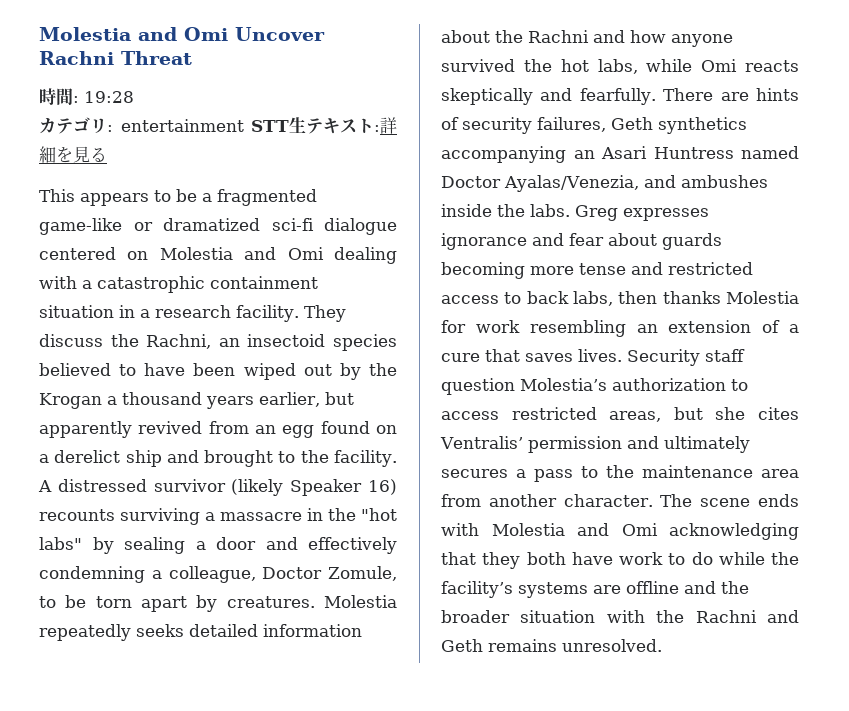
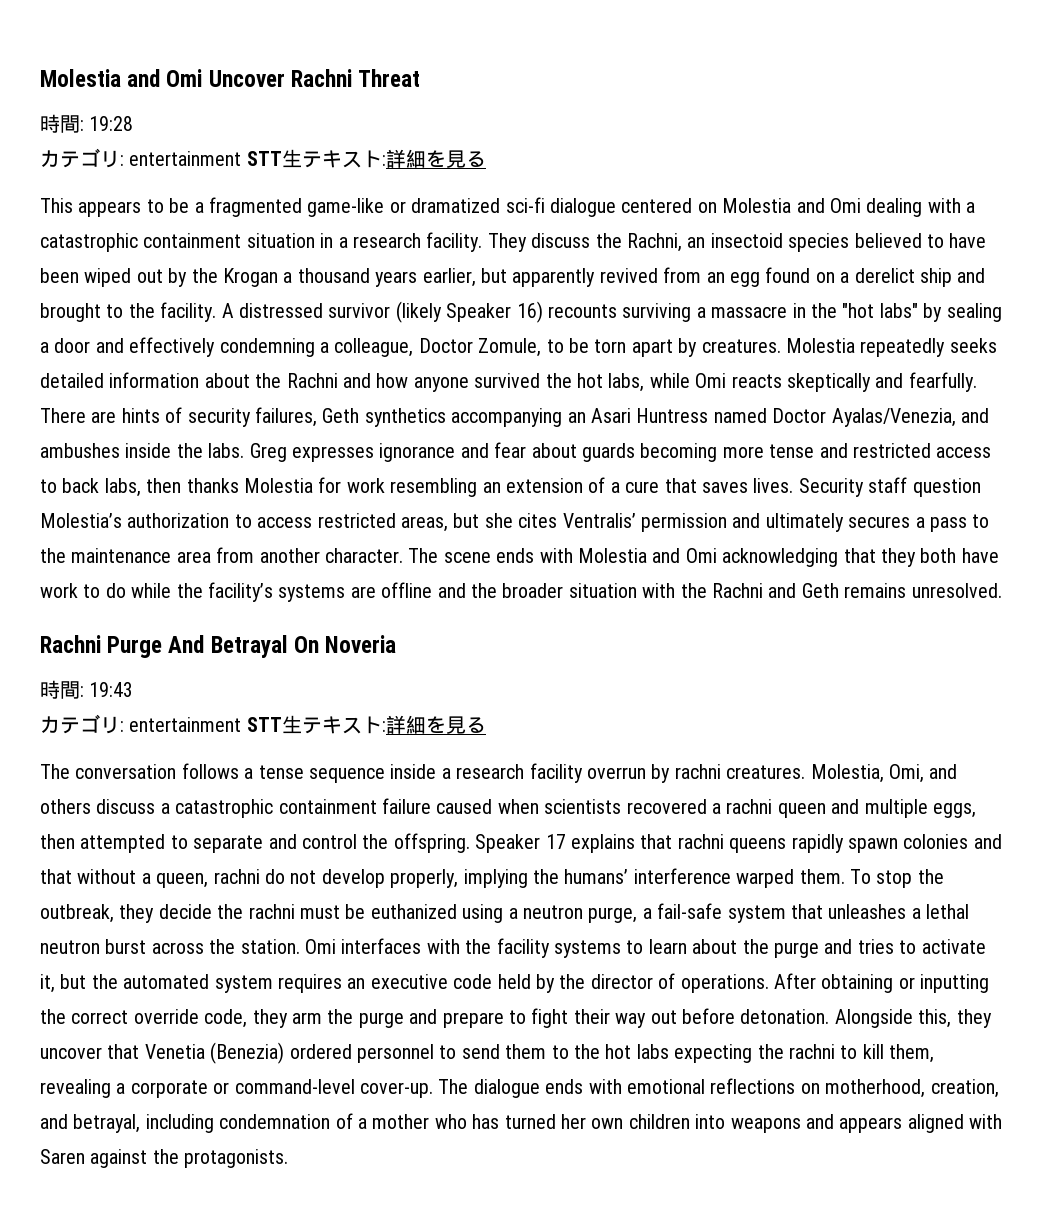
(662, 645) none -> [40,635,397,658] [40,680,134,699] [40,714,486,734] [40,763,958,783] [40,798,976,818] [40,833,1002,853] [40,868,944,888] [40,903,970,923] [40,938,986,958] [40,973,990,993] [40,1008,992,1028] [40,1042,935,1064] [40,1078,999,1098] [40,1113,1003,1133] [40,1149,289,1168] // Rachni Purge And Betrayal On Noveria // 時間: 19:43 // カテゴリ: entertainment STT生テキスト:詳細を見る // The conversation follows a tense sequence inside a research facility overrun by rachni creatures. Molestia, Omi, and others discuss a catastrophic containment failure caused when scientists recovered a rachni queen and multiple eggs, then attempted to separate and control the offspring. Speaker 17 explains that rachni queens rapidly spawn colonies and that without a queen, rachni do not develop properly, implying the humans’ interference warped them. To stop the outbreak, they decide the rachni must be euthanized using a neutron purge, a fail-safe system that unleashes a lethal neutron burst across the station. Omi interfaces with the facility systems to learn about the purge and tries to activate it, but the automated system requires an executive code held by the director of operations. After obtaining or inputting the correct override code, they arm the purge and prepare to fight their way out before detonation. Alongside this, they uncover that Venetia (Benezia) ordered personnel to send them to the hot labs expecting the rachni to kill them, revealing a corporate or command-level cover-up. The dialogue ends with emotional reflections on motherhood, creation, and betrayal, including condemnation of a mother who has turned her own children into weapons and appears aligned with Saren against the protagonists.

